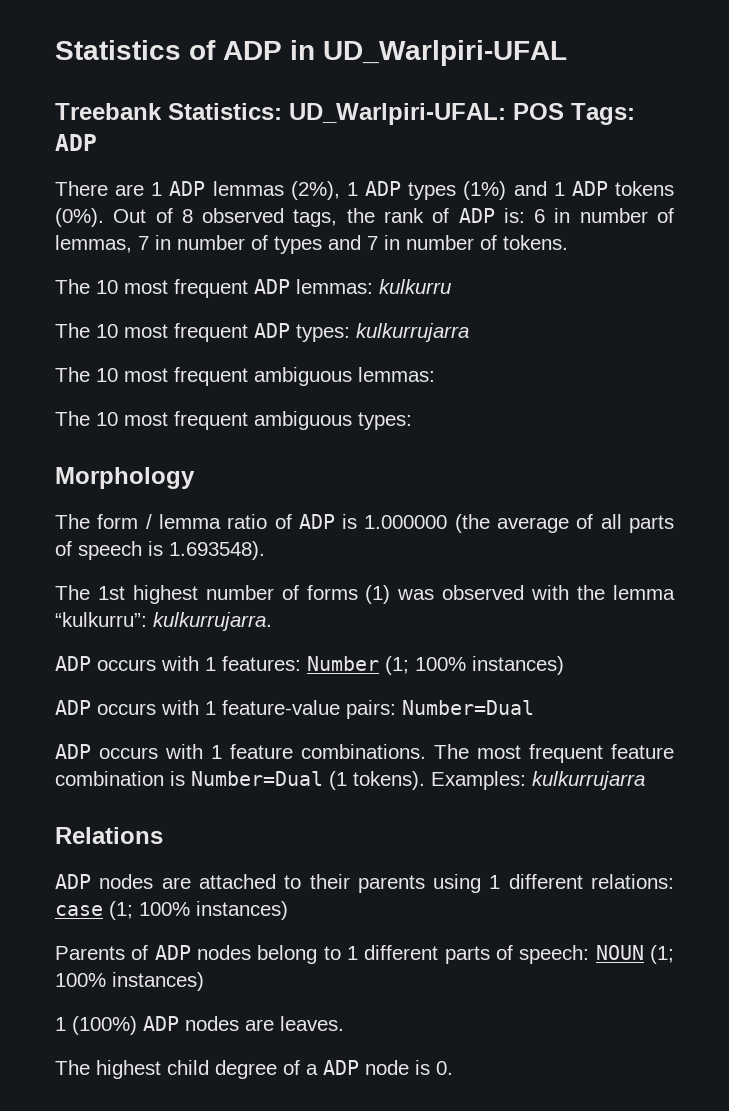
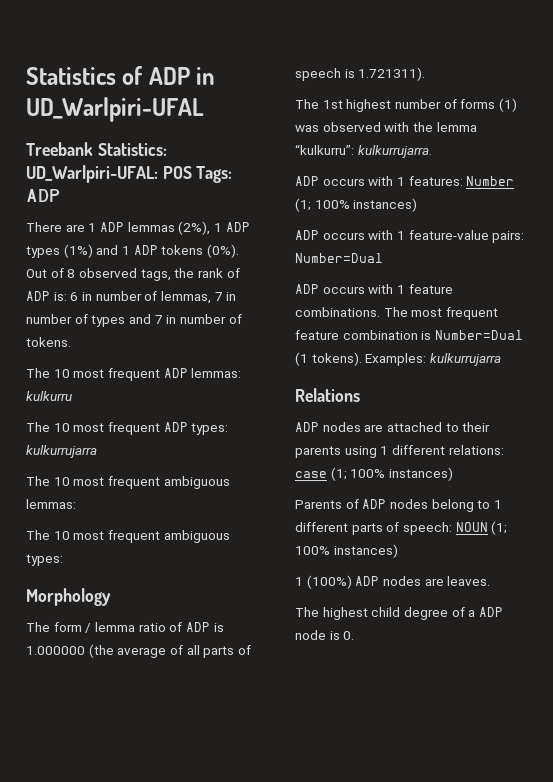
[169,541,265,560] 1.693548). -> [358,67,426,81] 1.721311).

